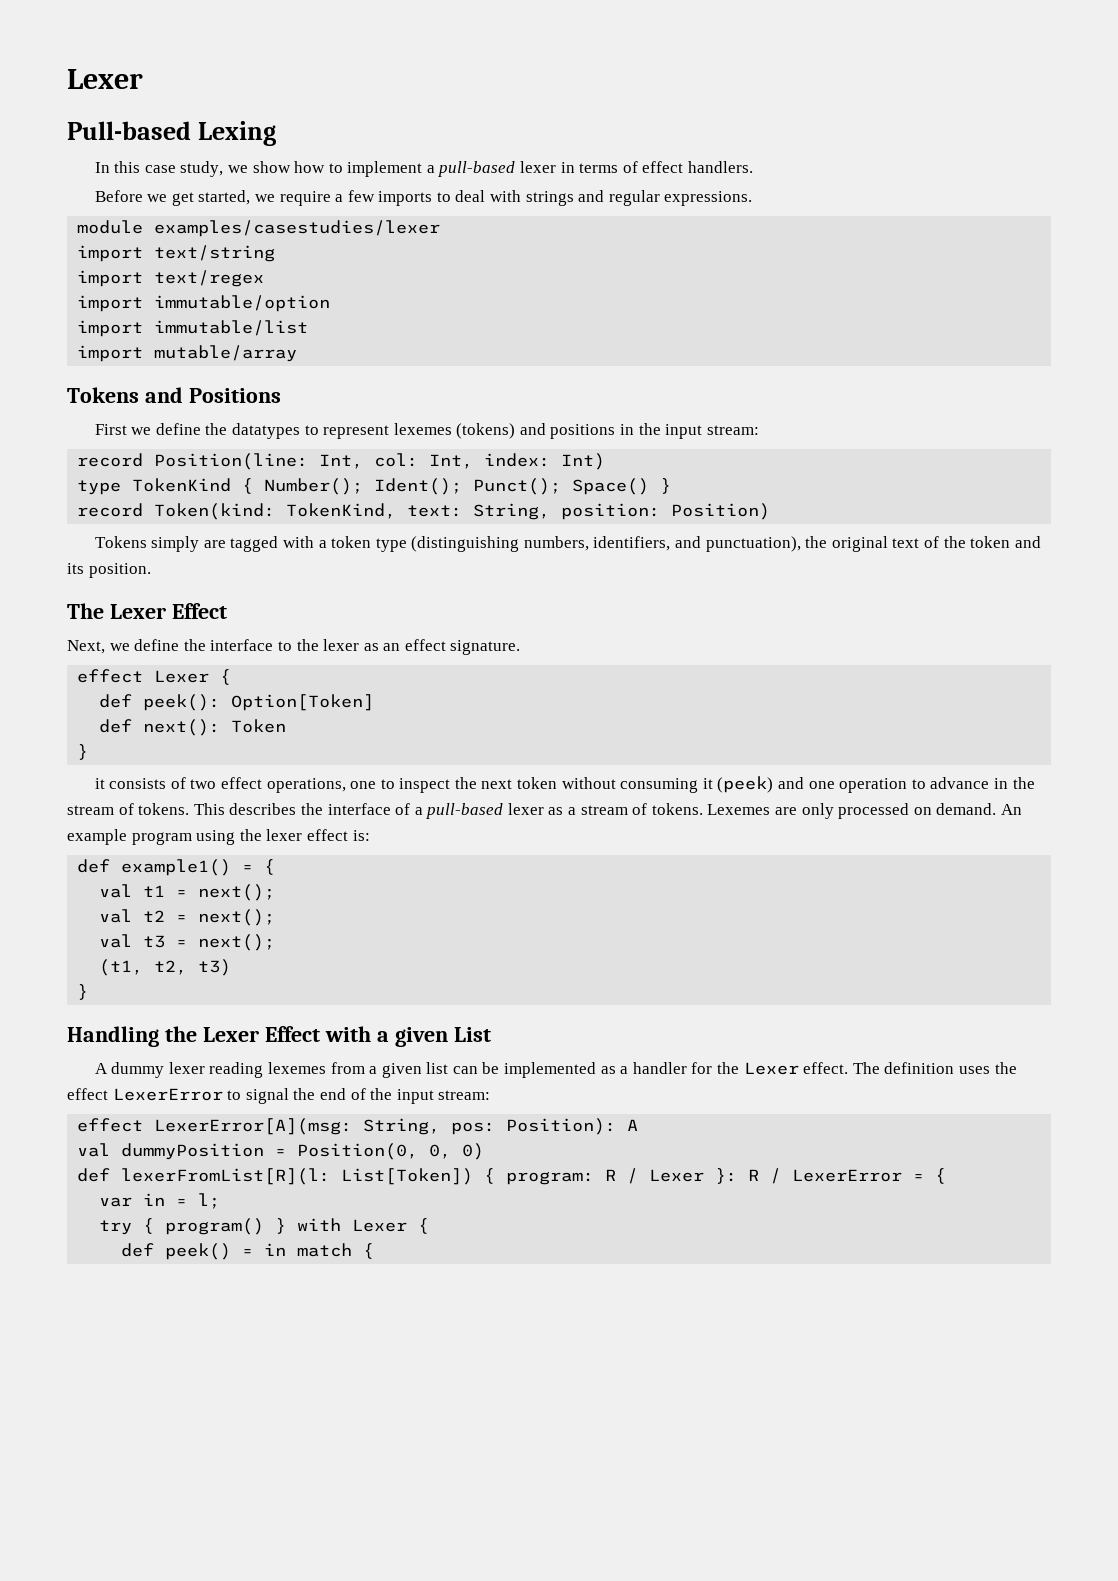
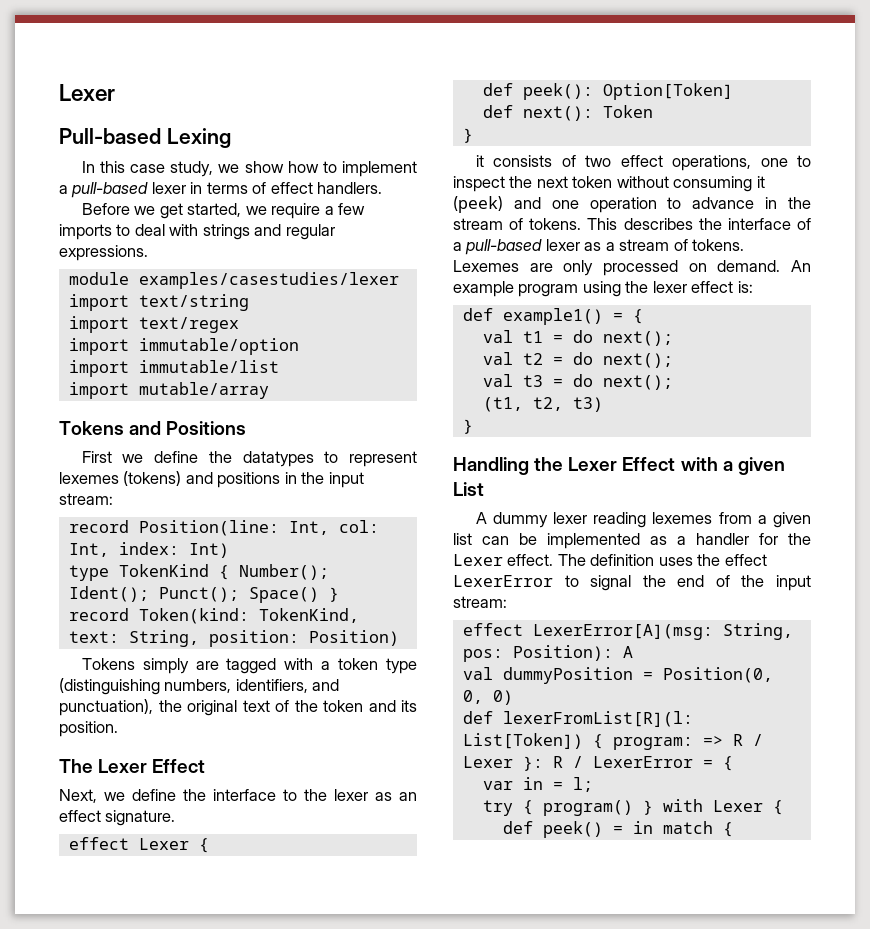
(188, 893) none -> [572,330,593,343] do
(188, 918) none -> [572,352,593,365] do
(188, 943) none -> [572,374,593,387] do
(595, 1178) none -> [702,735,723,746] =>

